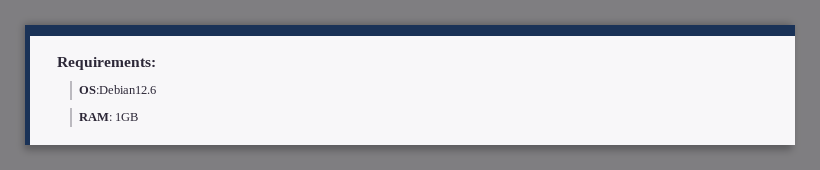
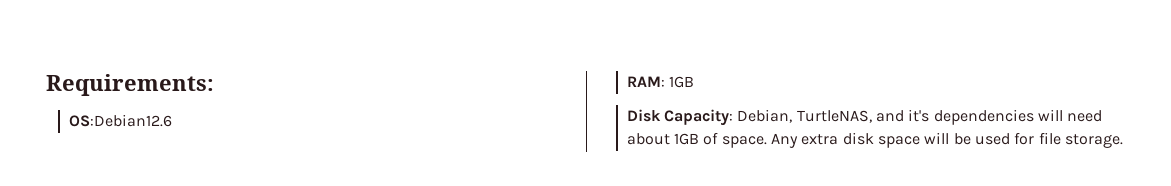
(139, 117) none -> [626,109,1103,126] [626,132,1123,148] // Disk Capacity: Debian, TurtleNAS, and it's dependencies will need about 1GB of space. Any extra disk space will be used for file storage.

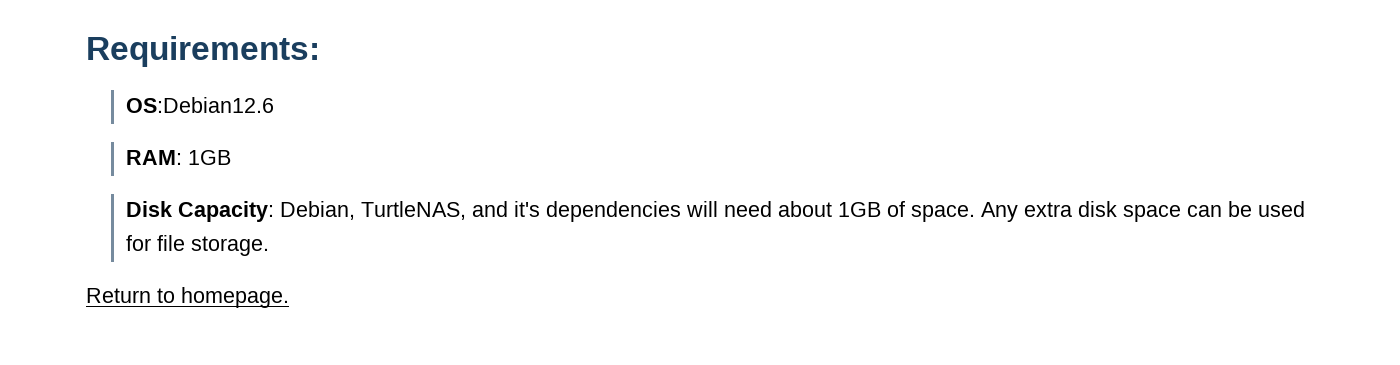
[924,132,950,144] will -> [1187,205,1223,217] can
(1123, 141) none -> [86,287,289,308] // Return to homepage.

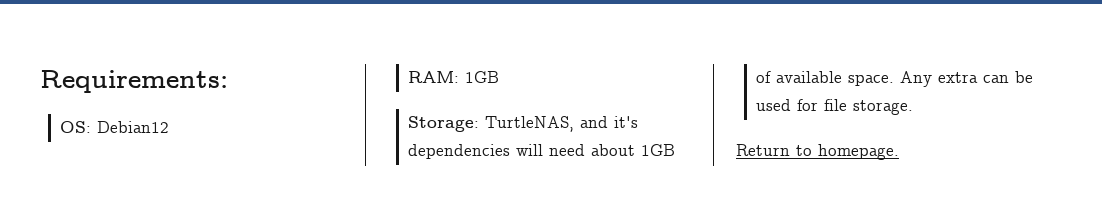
[126,97,275,113] OS:Debian12.6 -> [59,121,169,133] OS: Debian12
[126,201,356,222] Disk Capacity: Debian, -> [407,116,479,132] Storage:
(906, 209) none -> [775,71,842,83] available
[1078,201,1182,222] disk space -> (978, 77) none

